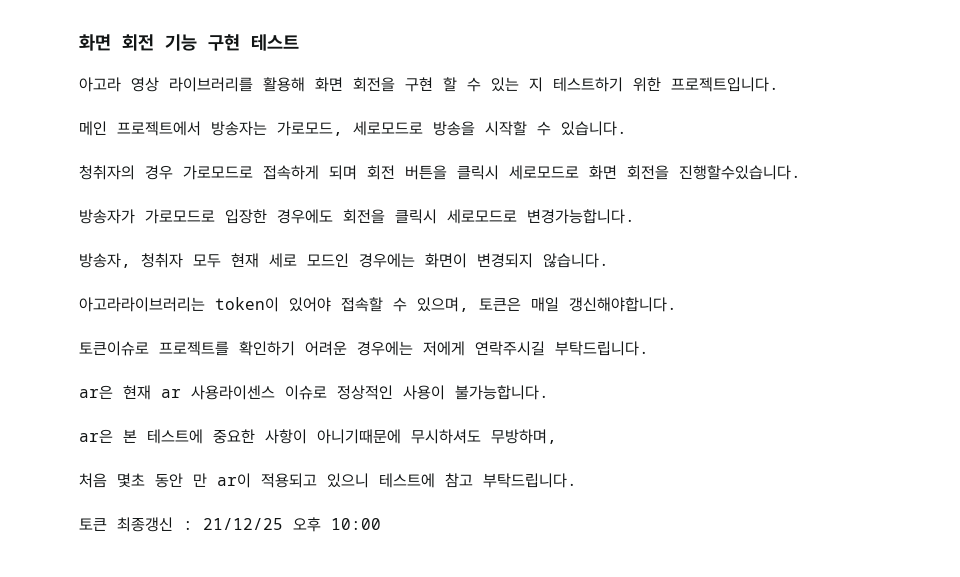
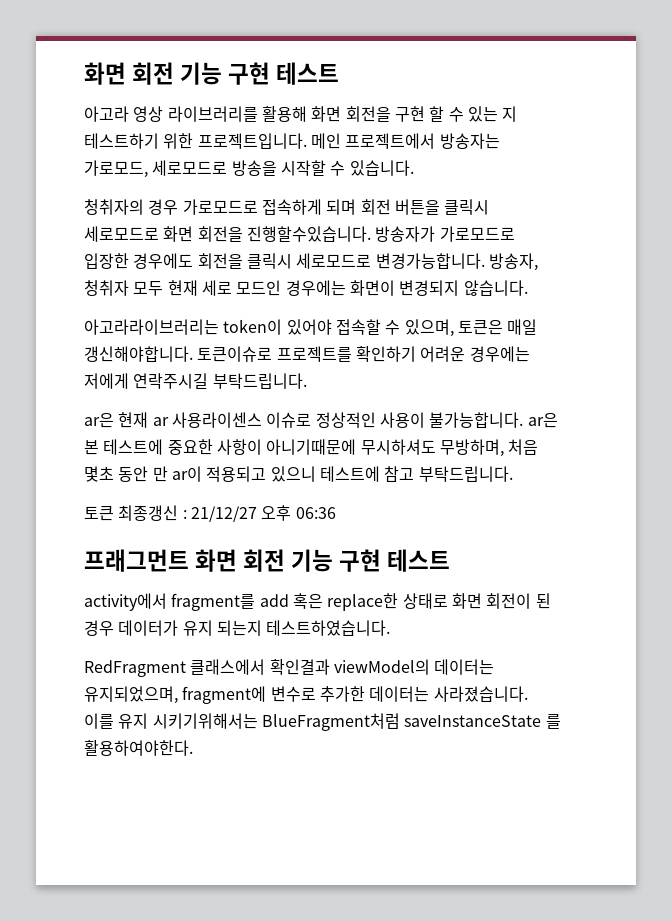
(779, 84) // -> (307, 141) none
(801, 172) // -> (371, 234) none
(635, 216) // -> (485, 261) none
(677, 304) // -> (193, 354) none
(549, 392) // -> (524, 420) none
(557, 436) // -> (504, 448) none
[203,517,381,532] 21/12/25 오후 10:00 -> [190,505,336,522] [84,549,451,572] [84,593,551,611] [84,620,391,636] [84,659,495,677] [84,686,528,704] [84,713,561,731] [84,740,193,756] 21/12/27 오후 06:36 // 프래그먼트 화면 회전 기능 구현 테스트 // activity에서 fragment를 add 혹은 replace한 상태로 화면 회전이 된 경우 데이터가 유지 되는지 테스트하였습니다. // RedFragment 클래스에서 확인결과 viewModel의 데이터는 유지되었으며, fragment에 변수로 추가한 데이터는 사라졌습니다. 이를 유지 시키기위해서는 BlueFragment처럼 saveInstanceState 를 활용하여야한다.

